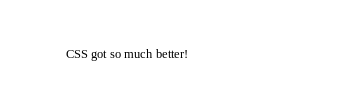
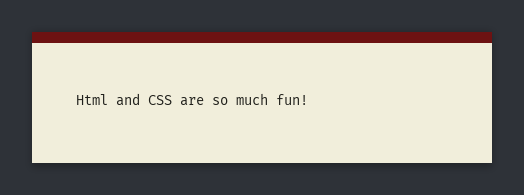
[66,50,108,61] CSS got -> [76,93,204,106] Html and CSS are
[155,49,188,58] better! -> [276,94,308,105] fun!

